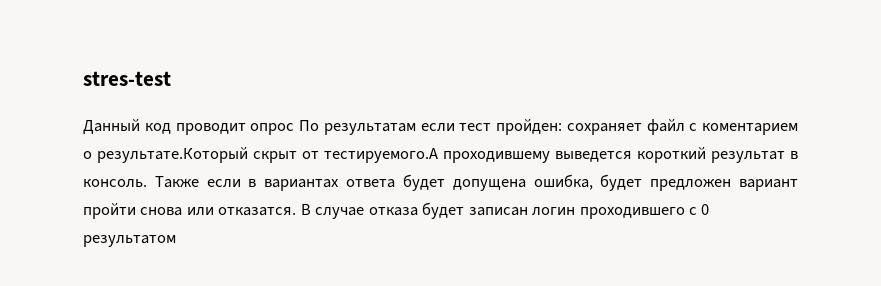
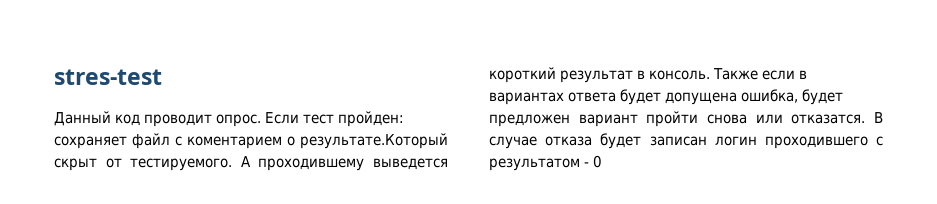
[250,120,455,135] опрос По результатам если -> [216,112,299,127] опрос. Если
[324,148,438,163] тестируемого.А -> [130,156,251,171] тестируемого. А
[701,204,710,215] [83,235,176,247] 0 результатом -> [489,155,602,171] результатом - 0

